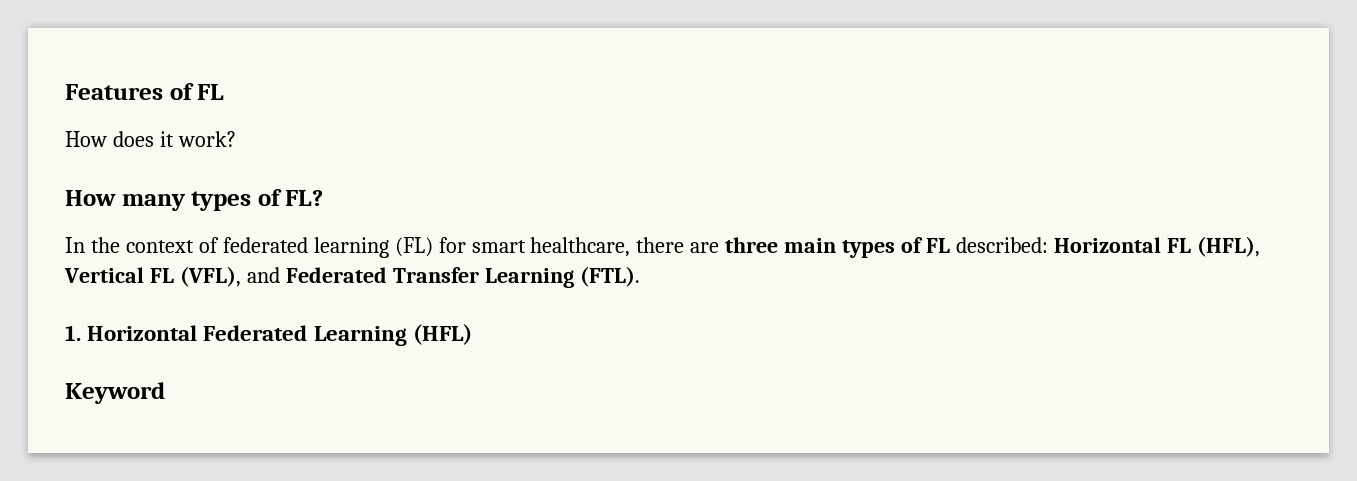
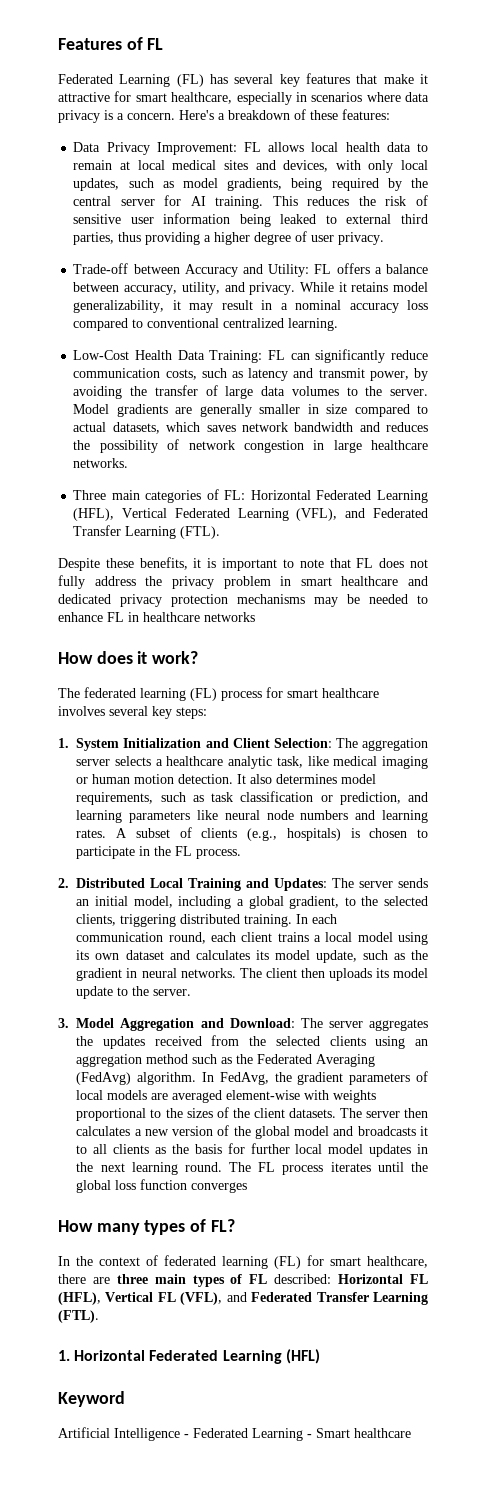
[65,131,236,147] How does it work? -> [58,73,428,87] [58,91,429,105] [58,109,390,123] [73,142,428,155] [73,160,428,173] [73,178,428,191] [73,195,429,209] [73,213,429,227] [73,231,385,245] [73,263,428,277] [73,282,428,295] [73,300,428,313] [73,318,339,331] [73,349,429,363] [73,368,428,381] [73,385,429,399] [73,404,428,417] [73,422,428,434] [73,439,428,453] [73,458,129,468] [73,489,428,503] [73,508,428,521] [73,525,221,539] [58,557,428,571] [58,575,428,589] [58,594,428,607] [58,612,255,622] [58,651,199,664] [58,687,379,701] [58,706,207,719] [58,738,428,751] [76,756,428,769] [76,774,377,784] [76,791,428,805] [76,810,428,823] [76,827,428,841] [76,846,242,859] [58,878,428,891] [76,896,428,909] [76,914,338,927] [76,932,428,945] [76,950,428,963] [76,968,429,981] [76,986,192,999] [58,1018,428,1031] [76,1035,429,1049] [76,1054,376,1067] [76,1071,428,1085] [76,1090,377,1103] [76,1107,428,1121] [76,1125,428,1139] [76,1143,428,1157] [76,1162,428,1175] [76,1179,248,1193] Federated Learning (FL) has several key features that make it attractive for smart healthcare, especially in scenarios where data privacy is a concern. Here's a breakdown of these features: // Data Privacy Improvement: FL allows local health data to remain at local medical sites and devices, with only local updates, such as model gradients, being required by the central server for AI training. This reduces the risk of sensitive user information being leaked to external third parties, thus providing a higher degree of user privacy. // Trade-off between Accuracy and Utility: FL offers a balance between accuracy, utility, and privacy. While it retains model generalizability, it may result in a nominal accuracy loss compared to conventional centralized learning. // Low-Cost Health Data Training: FL can significantly reduce communication costs, such as latency and transmit power, by avoiding the transfer of large data volumes to the server. Model gradients are generally smaller in size compared to actual datasets, which saves network bandwidth and reduces the possibility of network congestion in large healthcare networks. // Three main categories of FL: Horizontal Federated Learning (HFL), Vertical Federated Learning (VFL), and Federated Transfer Learning (FTL). // Despite these benefits, it is important to note that FL does not fully address the privacy problem in smart healthcare and dedicated privacy protection mechanisms may be needed to enhance FL in healthcare networks // How does it work? // The federated learning (FL) process for smart healthcare involves several key steps: // 1. System Initialization and Client Selection: The aggregation server selects a healthcare analytic task, like medical imaging or human motion detection. It also determines model requirements, such as task classification or prediction, and learning parameters like neural node numbers and learning rates. A subset of clients (e.g., hospitals) is chosen to participate in the FL process. // 2. Distributed Local Training and Updates: The server sends an initial model, including a global gradient, to the selected clients, triggering distributed training. In each communication round, each client trains a local model using its own dataset and calculates its model update, such as the gradient in neural networks. The client then uploads its model update to the server. // 3. Model Aggregation and Download: The server aggregates the updates received from the selected clients using an aggregation method such as the Federated Averaging (FedAvg) algorithm. In FedAvg, the gradient parameters of local models are averaged element-wise with weights proportional to the sizes of the client datasets. The server then calculates a new version of the global model and broadcasts it to all clients as the basis for further local model updates in the next learning round. The FL process iterates until the global loss function converges
(165, 393) none -> [58,1427,411,1441] // Artificial Intelligence - Federated Learning - Smart healthcare

